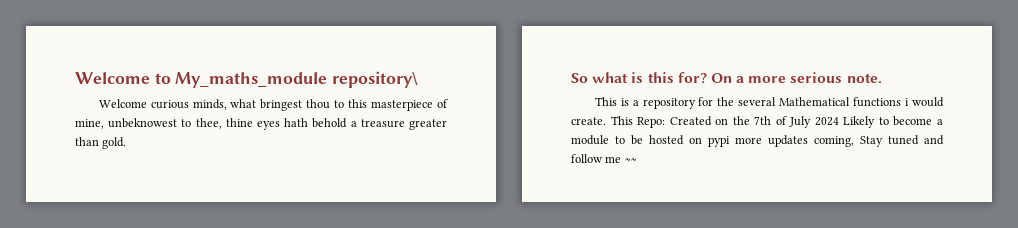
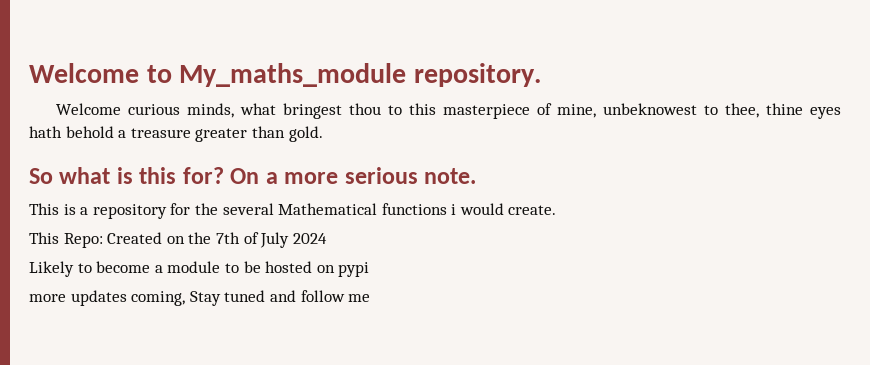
[332,71,419,88] repository\ -> [413,63,541,87] repository.
(606, 121) none -> (557, 210) //
(839, 121) none -> (327, 238) //
(730, 141) none -> (370, 269) //
[624,158,637,163] ~~ -> (371, 298) none

